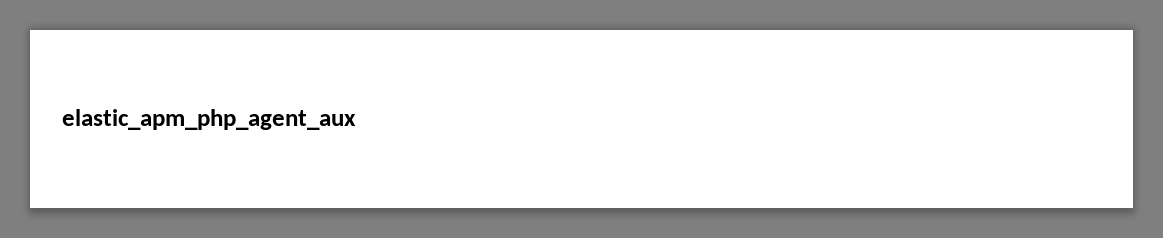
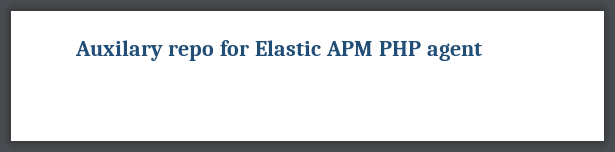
[62,109,356,130] elastic_apm_php_agent_aux -> [75,40,482,61] Auxilary repo for Elastic APM PHP agent

